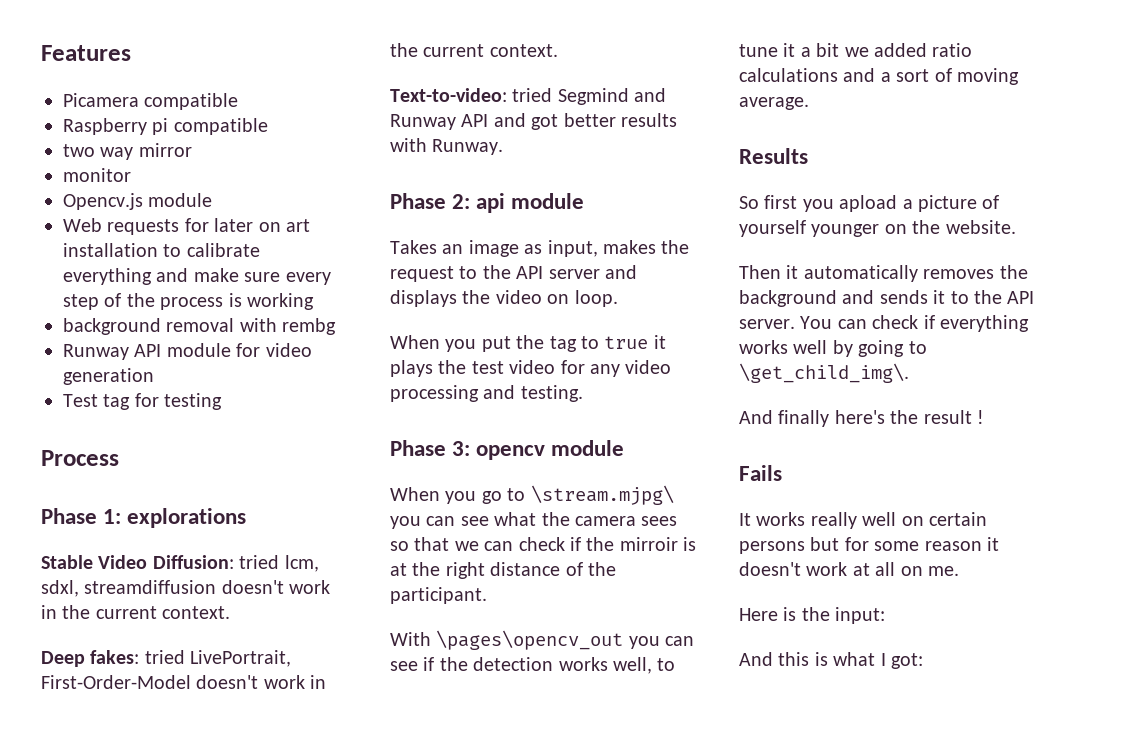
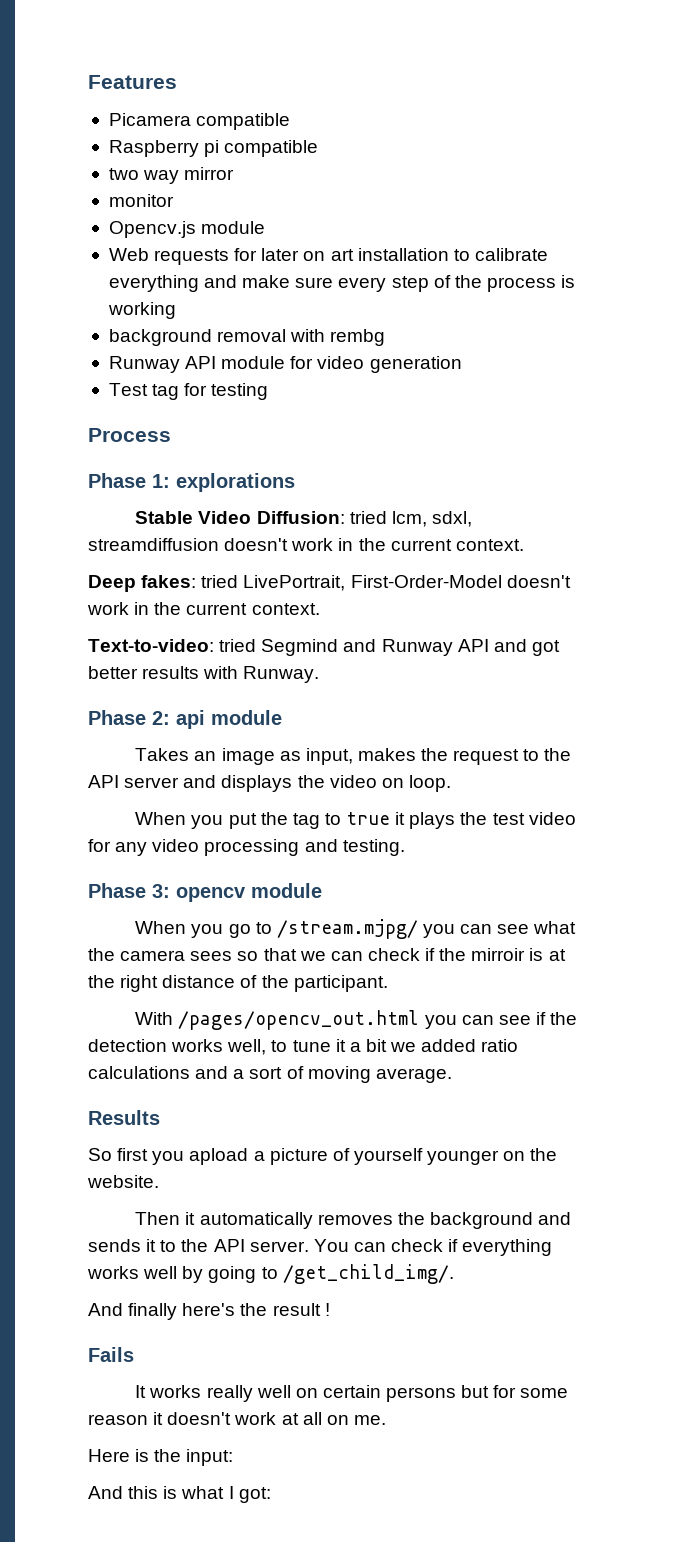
[530,485,674,505] \stream.mjpg\ -> [276,919,418,939] /stream.mjpg/
[436,630,624,650] \pages\opencv_out -> [178,1010,420,1030] /pages/opencv_out.html
[739,363,909,383] \get_child_img\. -> [282,1264,454,1284] /get_child_img/.

